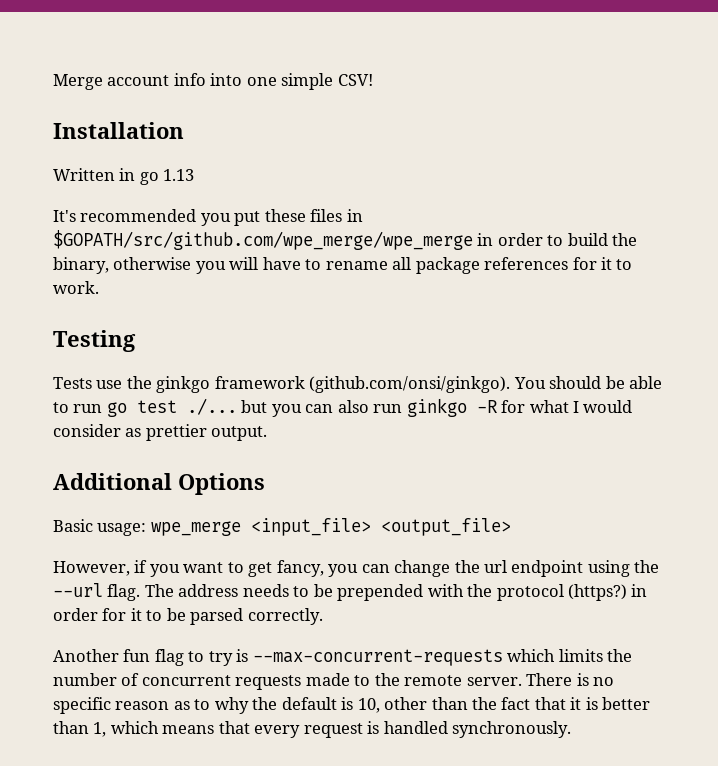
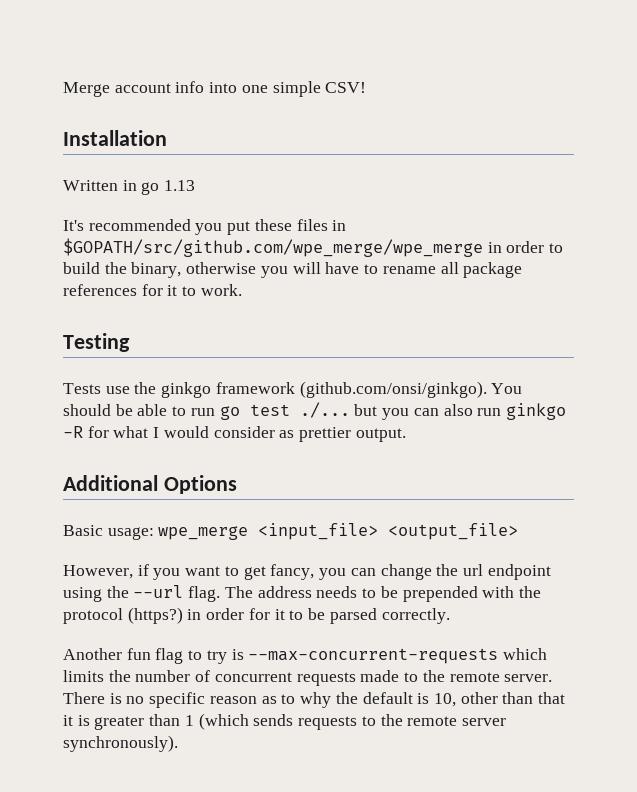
[472,697,531,710] the fact -> (534, 698) none
[602,697,651,710] [53,721,572,738] better than 1, which means that every request is handled synchronously. -> [94,713,506,730] [63,735,178,752] greater than 1 (which sends requests to the remote server synchronously).

